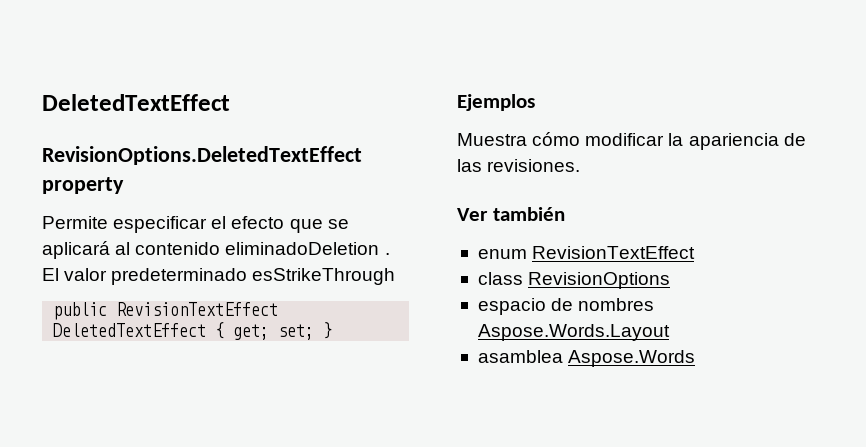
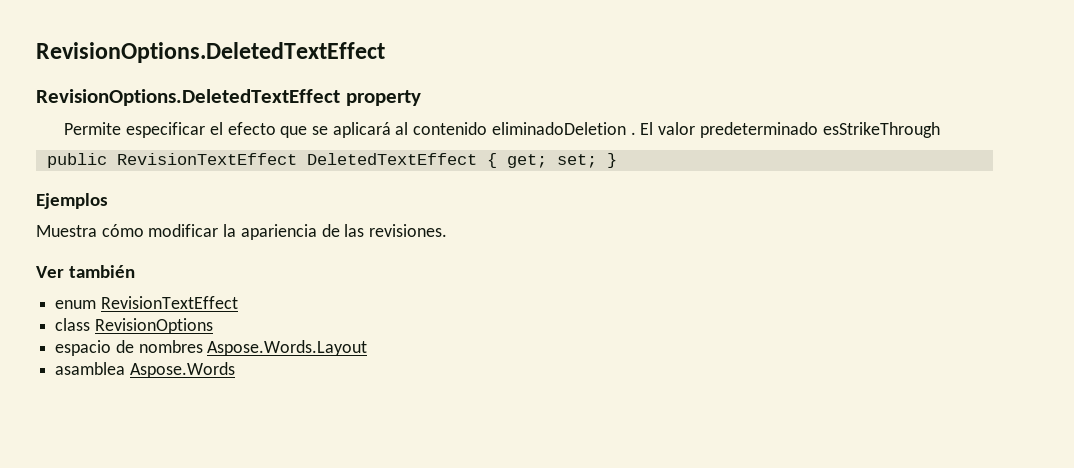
[42,94,230,111] DeletedTextEffect -> [36,42,385,63] RevisionOptions.DeletedTextEffect

